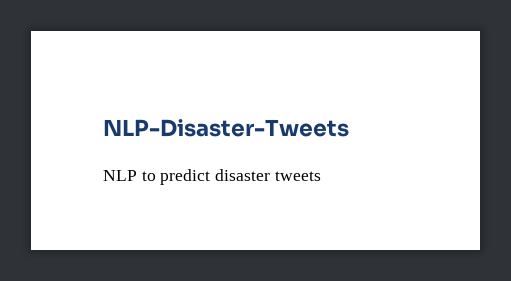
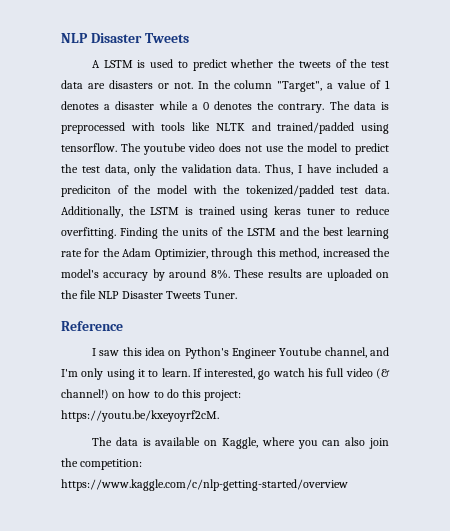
[103,119,349,137] [103,169,321,185] NLP-Disaster-Tweets // NLP to predict disaster tweets -> [61,33,189,43] [92,59,389,71] [61,80,391,92] [61,101,390,113] [61,122,390,134] [61,143,389,155] [61,164,389,176] [61,185,389,197] [61,206,390,218] [61,227,389,239] [61,248,390,260] [61,269,389,281] [61,290,238,299] [61,321,123,331] [92,347,389,359] [61,368,391,380] [61,389,242,401] [61,410,219,422] [92,437,390,449] [61,458,143,470] [61,479,348,491] NLP Disaster Tweets // A LSTM is used to predict whether the tweets of the test data are disasters or not. In the column "Target", a value of 1 denotes a disaster while a 0 denotes the contrary. The data is preprocessed with tools like NLTK and trained/padded using tensorflow. The youtube video does not use the model to predict the test data, only the validation data. Thus, I have included a prediciton of the model with the tokenized/padded test data. Additionally, the LSTM is trained using keras tuner to reduce overfitting. Finding the units of the LSTM and the best learning rate for the Adam Optimizier, through this method, increased the model's accuracy by around 8%. These results are uploaded on the file NLP Disaster Tweets Tuner. // Reference // I saw this idea on Python's Engineer Youtube channel, and I'm only using it to learn. If interested, go watch his full video (& channel!) on how to do this project: https://youtu.be/kxeyoyrf2cM. // The data is available on Kaggle, where you can also join the competition: https://www.kaggle.com/c/nlp-getting-started/overview

